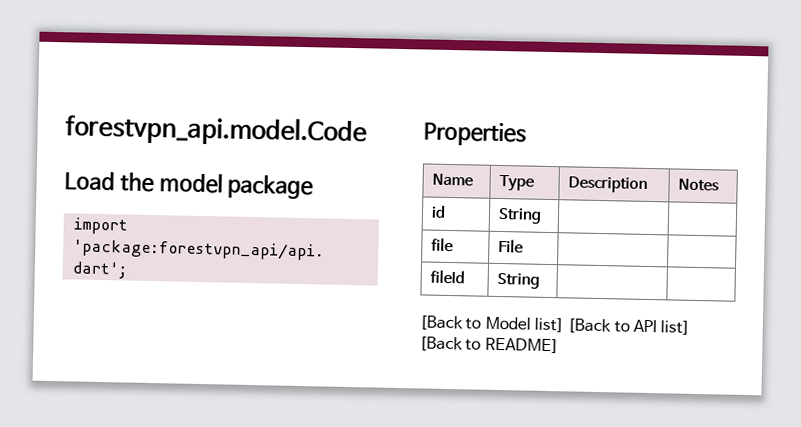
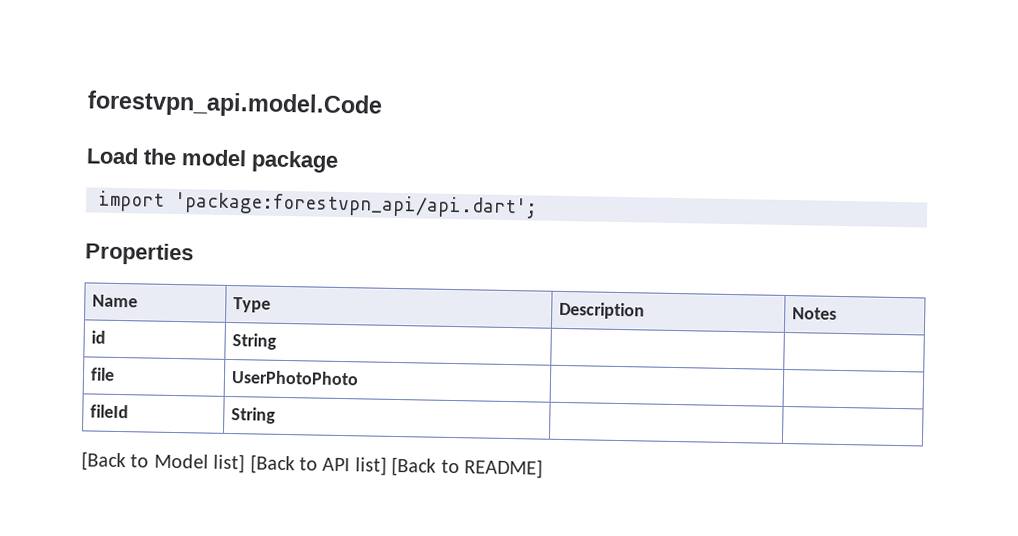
[498,238,525,254] File -> [231,370,360,386] UserPhotoPhoto

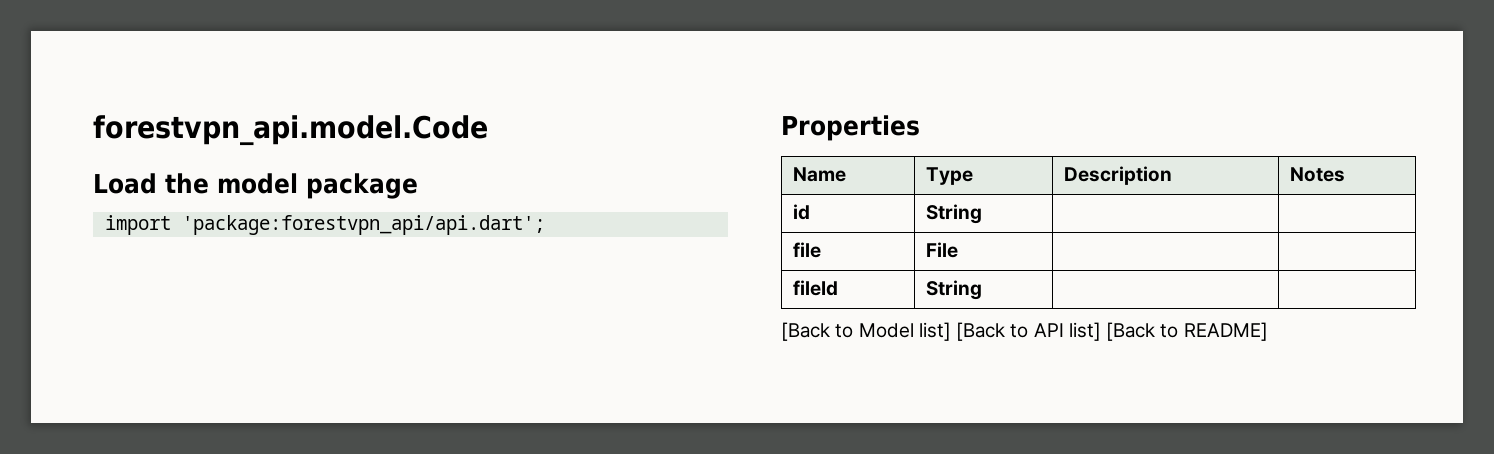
[231,370,360,386] UserPhotoPhoto -> [926,242,959,258] File

